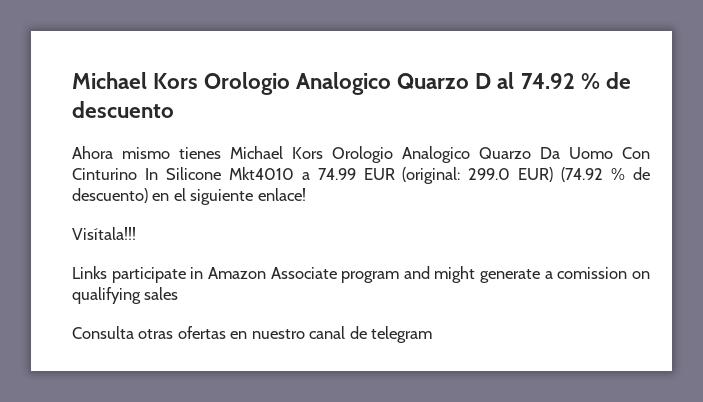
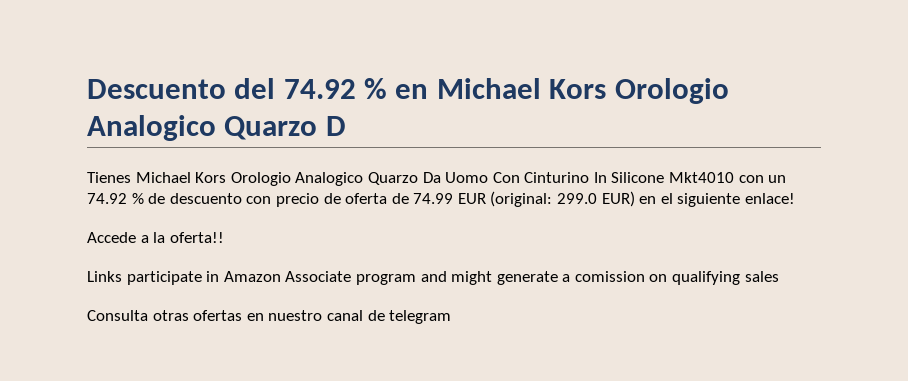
(72, 80) none -> [87,78,429,99] Descuento del 74.92 % en
[497,72,631,89] [72,101,174,118] [72,146,221,159] al 74.92 % de descuento // Ahora mismo tienes -> [87,172,131,183] // Tienes
[301,172,310,180] a -> [738,175,787,183] [87,193,409,207] con un 74.92 % de descuento con precio de oferta de
[561,167,650,182] [72,188,148,203] (74.92 % de descuento) -> (635, 199) none
[72,227,136,240] Visítala!!! -> [87,232,224,243] Accede a la oferta!!

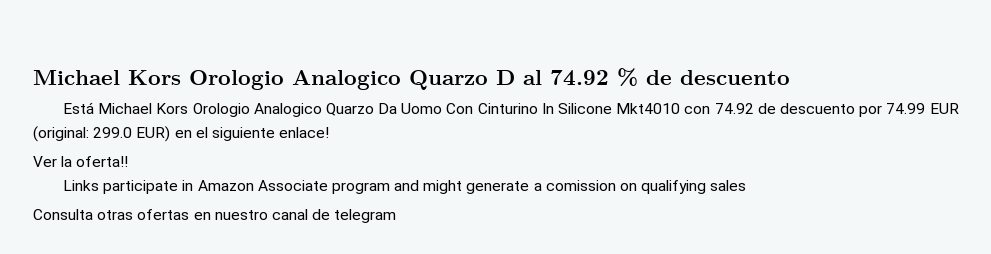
[87,78,429,99] Descuento del 74.92 % en -> (33, 77) none
[87,172,131,183] // Tienes -> [523,68,790,86] [62,102,94,114] al 74.92 % de descuento // Está
[768,175,787,183] [87,193,409,207] un 74.92 % de descuento con precio de oferta de -> [714,103,883,117] 74.92 de descuento por
[87,232,149,243] Accede a -> [33,156,57,167] Ver

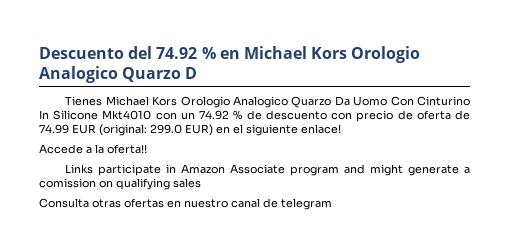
(33, 77) none -> [39,46,240,59] Descuento del 74.92 % en
[523,68,790,86] [62,102,94,114] al 74.92 % de descuento // Está -> [65,96,103,106] // Tienes
[714,103,883,117] 74.92 de descuento por -> [180,110,470,122] un 74.92 % de descuento con precio de oferta de
[33,156,57,167] Ver -> [39,144,92,154] Accede a

